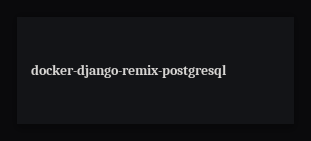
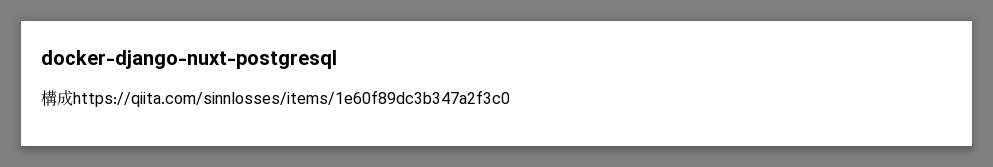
[31,64,227,78] docker-django-remix-postgresql -> [41,50,337,69] [41,90,510,107] docker-django-nuxt-postgresql // 構成https://qiita.com/sinnlosses/items/1e60f89dc3b347a2f3c0

